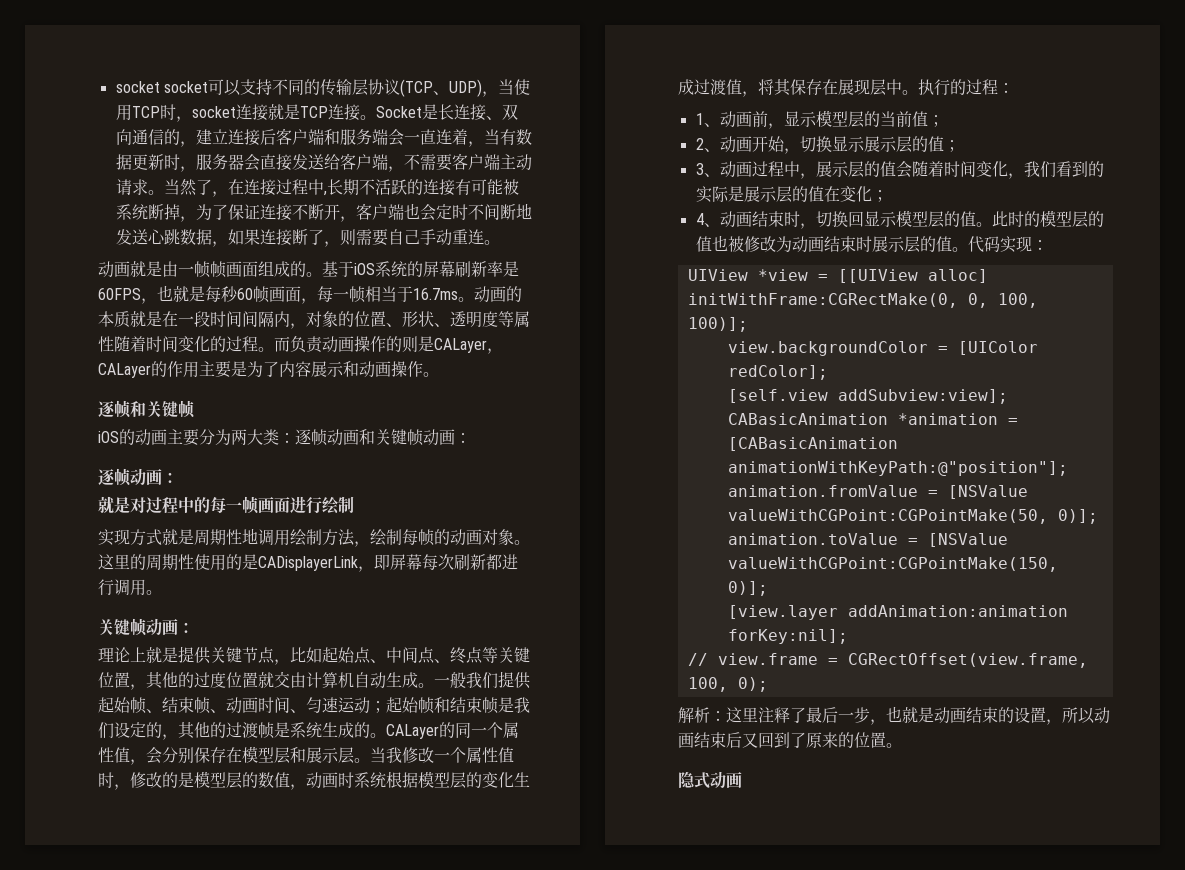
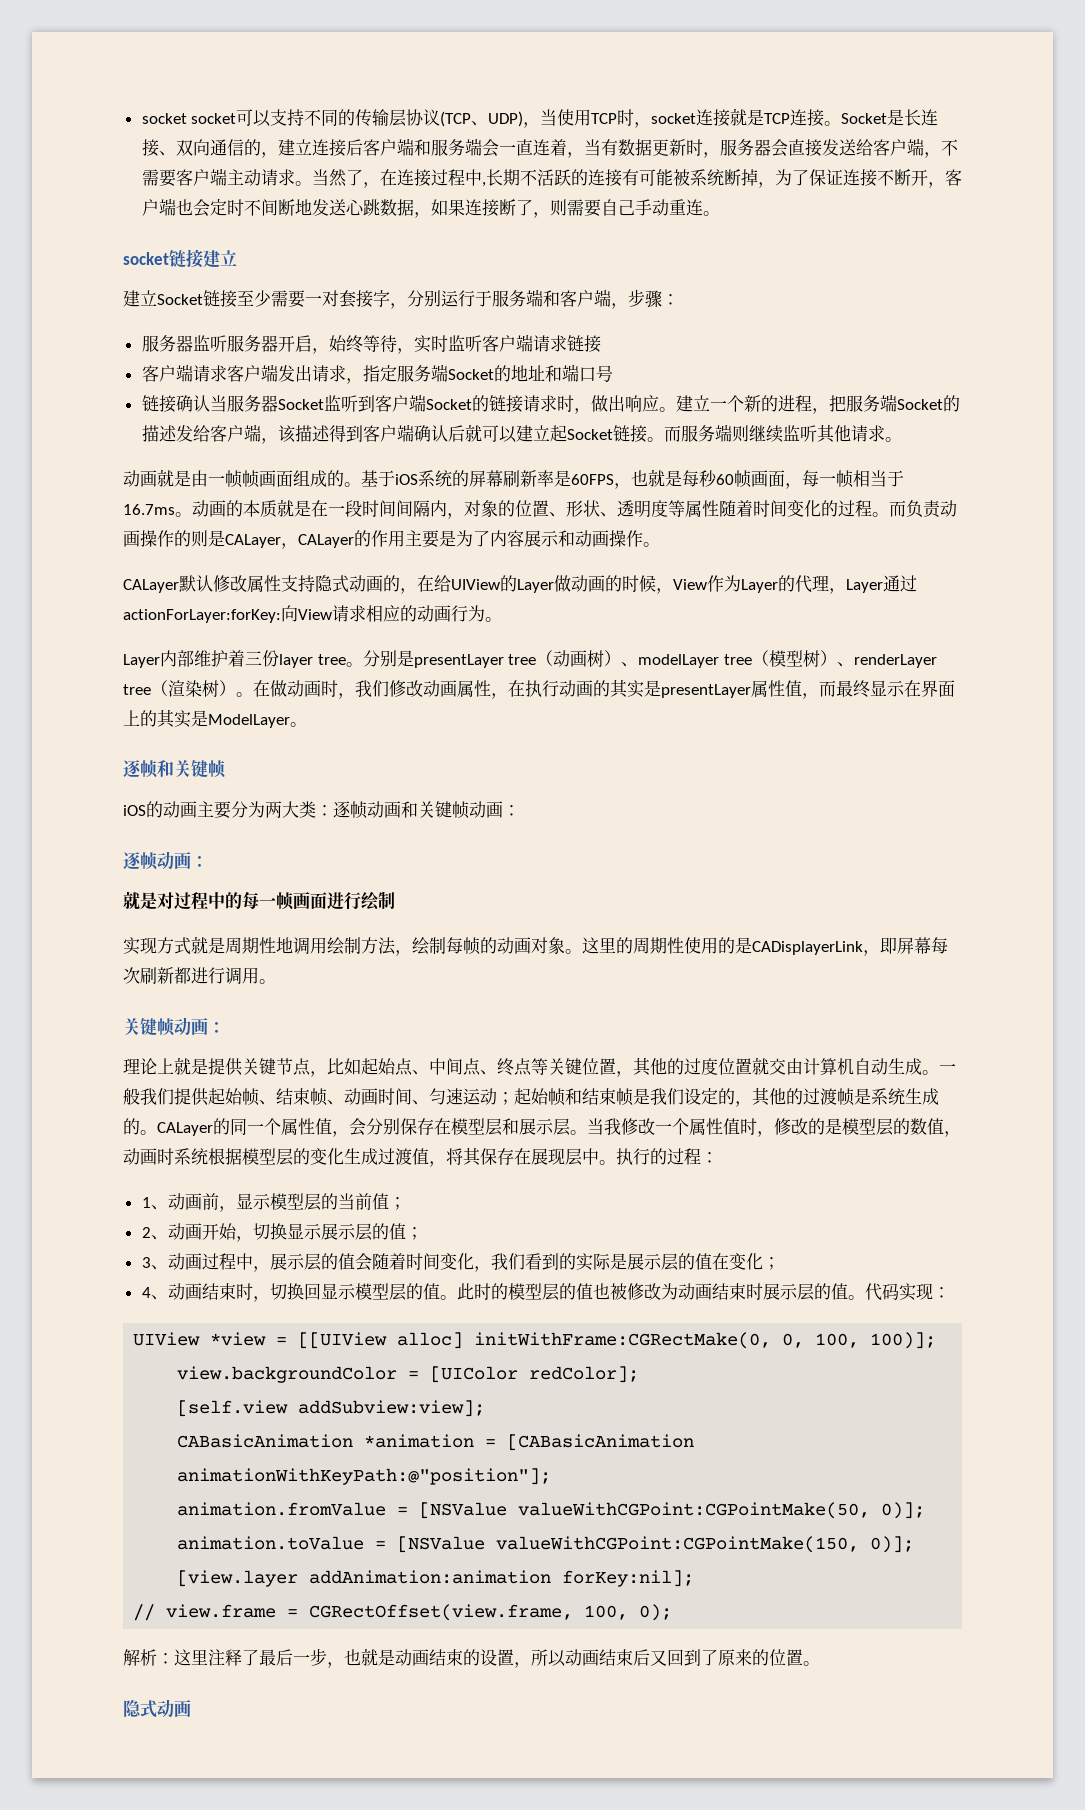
(500, 242) none -> [123,249,237,268] [123,289,679,309] [141,334,601,354] [141,364,613,384] [141,394,960,414] [141,424,902,444] // socket链接建立 // 建立Socket链接至少需要一对套接字，分别运行于服务端和客户端，步骤： // 服务器监听服务器开启，始终等待，实时监听客户端请求链接 // 客户端请求客户端发出请求，指定服务端Socket的地址和端口号 // 链接确认当服务器Socket监听到客户端Socket的链接请求时，做出响应。建立一个新的进程，把服务端Socket的描述发给客户端，该描述得到客户端确认后就可以建立起Socket链接。而服务端则继续监听其他请求。
(439, 374) none -> [123,575,917,594] [123,605,502,623] [123,650,937,668] [123,679,955,699] [123,709,307,728] // CALayer默认修改属性支持隐式动画的，在给UIView的Layer做动画的时候，View作为Layer的代理，Layer通过actionForLayer:forKey:向View请求相应的动画行为。 // Layer内部维护着三份layer tree。分别是presentLayer tree（动画树）、modelLayer tree（模型树）、renderLayer tree（渲染树）。在做动画时，我们修改动画属性，在执行动画的其实是presentLayer属性值，而最终显示在界面上的其实是ModelLayer。

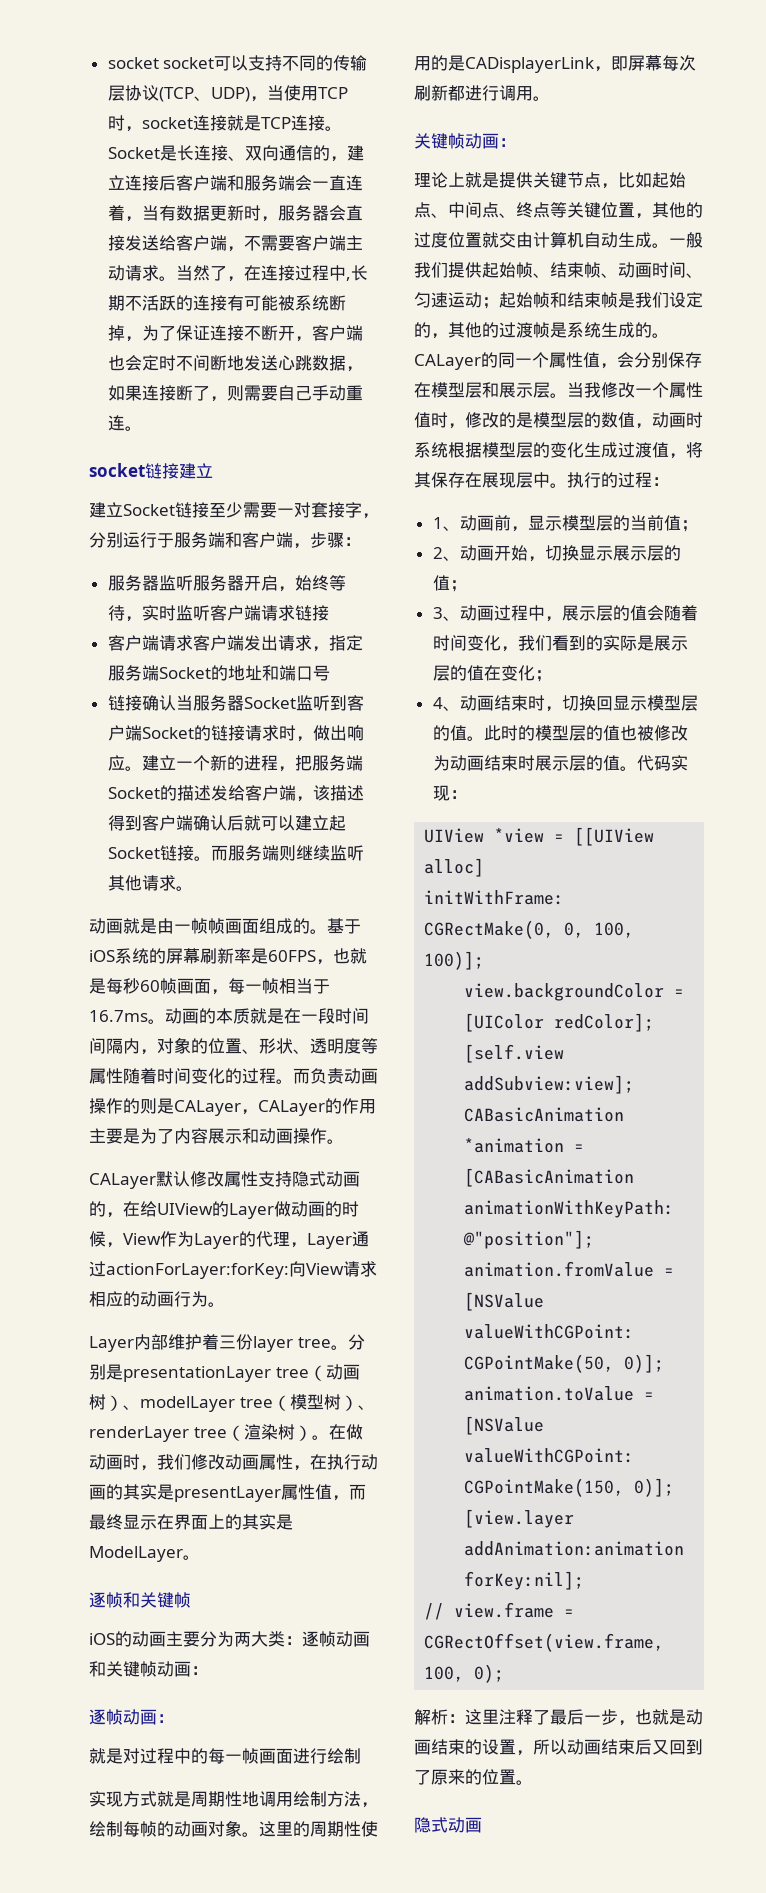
[413,654,504,668] presentLayer -> [123,1366,271,1382] presentationLayer

